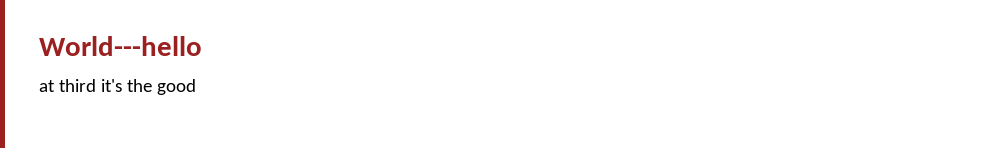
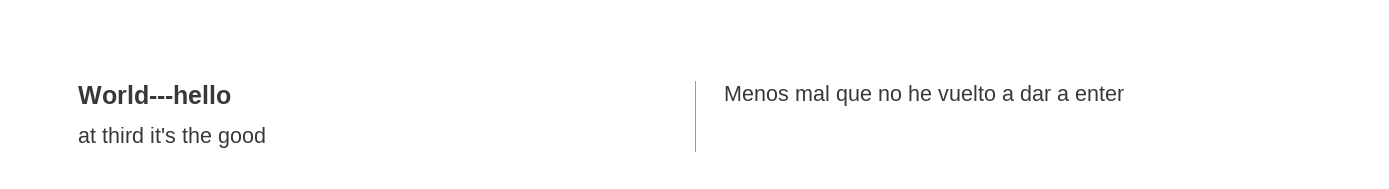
(196, 87) none -> [724,85,1124,106] // Menos mal que no he vuelto a dar a enter

